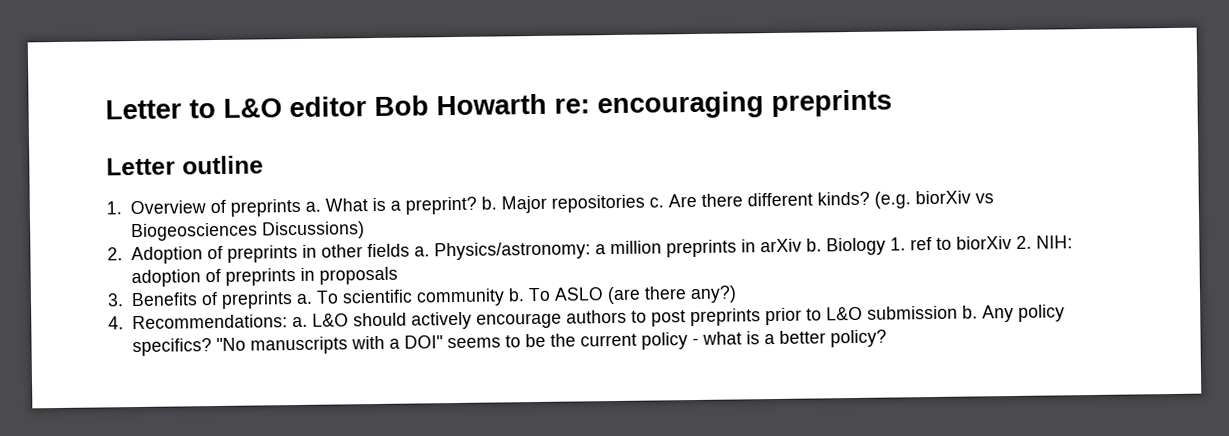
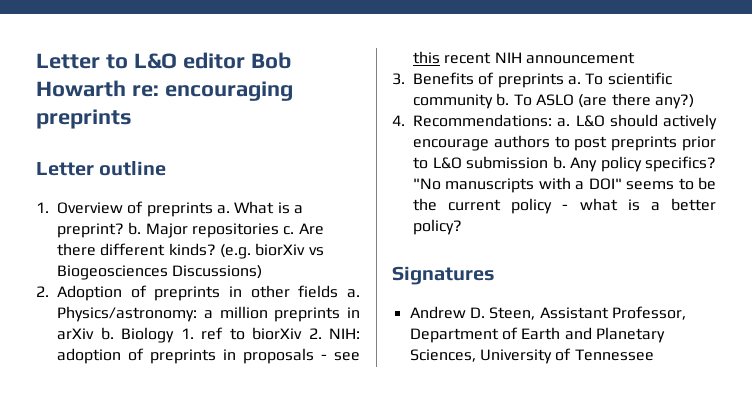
(398, 275) none -> [321,352,360,361] [413,51,635,64] - see this recent NIH announcement
(887, 338) none -> [392,266,495,285] [409,306,686,320] [409,327,665,343] [409,348,654,364] // Signatures // Andrew D. Steen, Assistant Professor, Department of Earth and Planetary Sciences, University of Tennessee

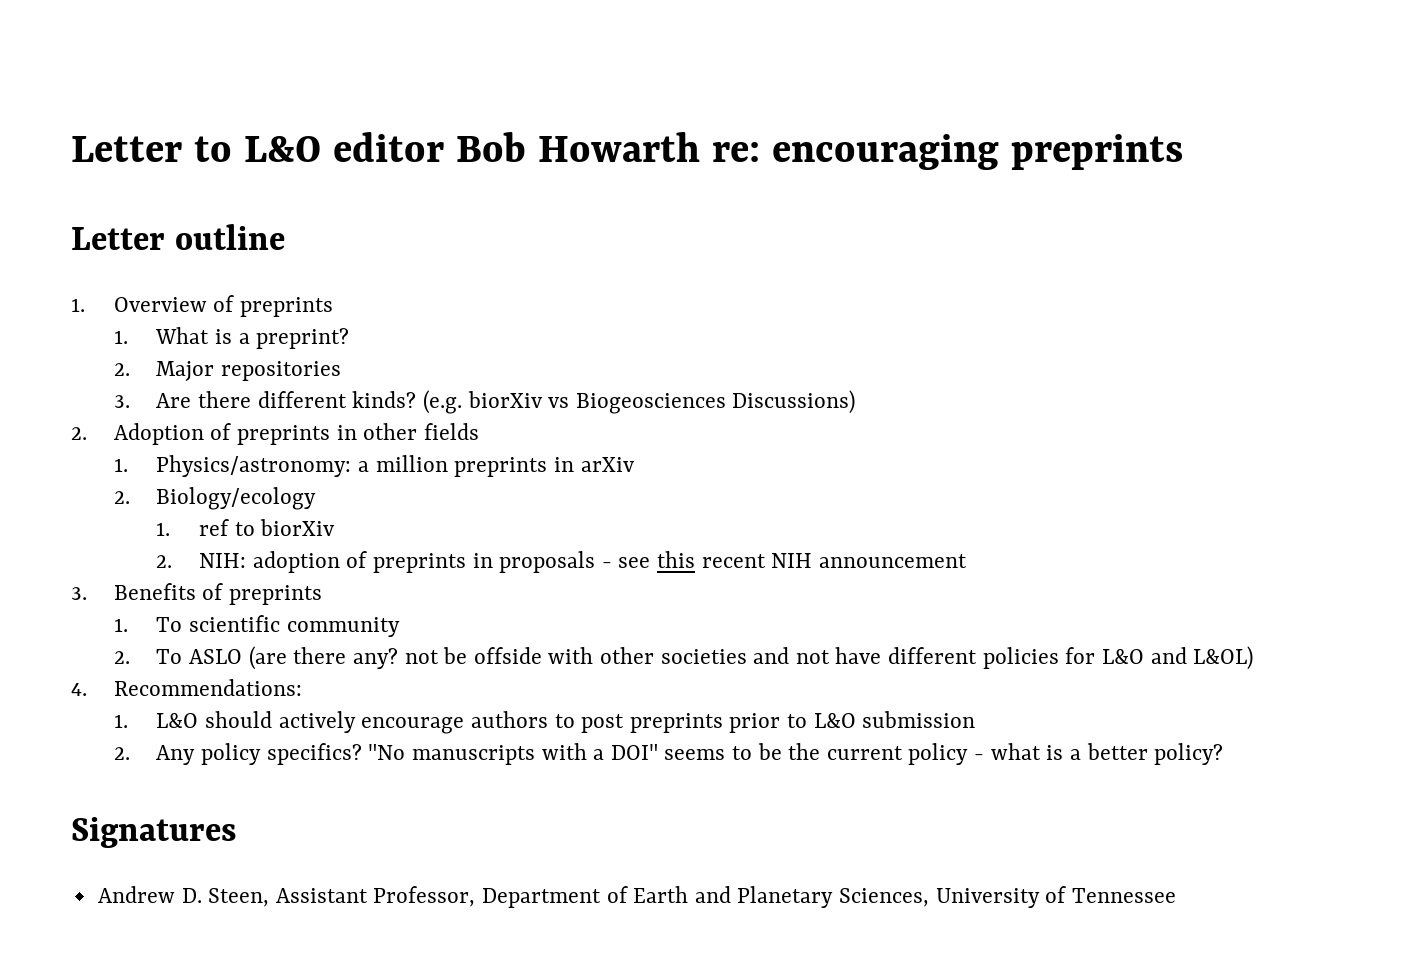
[216,205,230,214] a. -> [113,330,128,344] // 1.
[128,222,142,235] b. -> [113,363,130,376] // 2.
[283,226,295,235] c. -> [113,395,130,408] // 3.
[347,289,360,298] a. -> [113,458,128,472] // 1.
[100,327,174,343] b. Biology -> [113,487,317,510] // 2. Biology/ecology //
(302, 333) none -> (336, 527) //
[567,76,581,85] a. -> [113,618,128,632] // 1.
[496,93,510,106] b. -> [113,651,130,664] // 2.
[654,94,694,109] any?) -> [352,646,1254,670] any? not be offside with other societies and not have different policies for L&O and L&OL)
[557,118,571,127] a. -> [113,714,128,728] // 1.
[552,156,566,169] b. -> [113,747,130,760] // 2.

